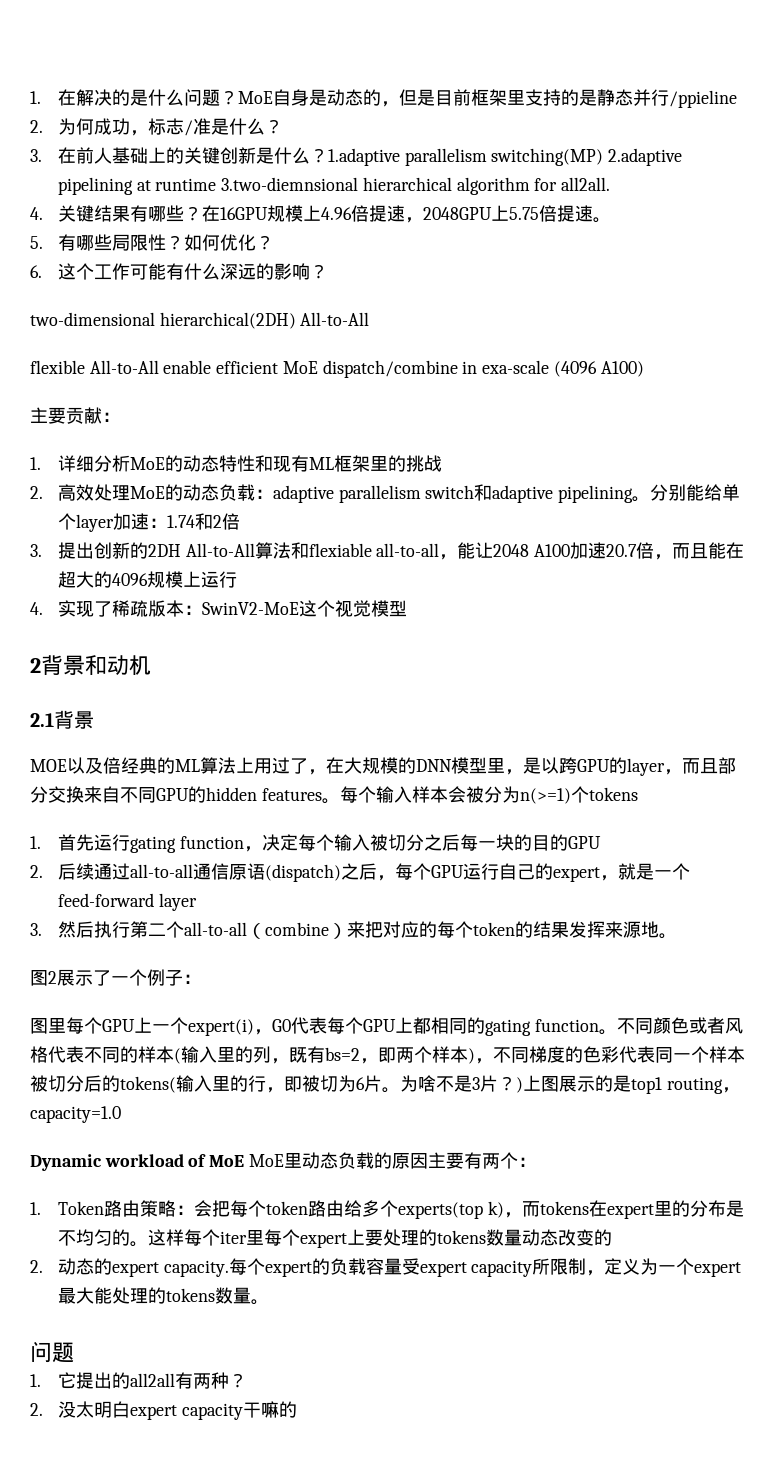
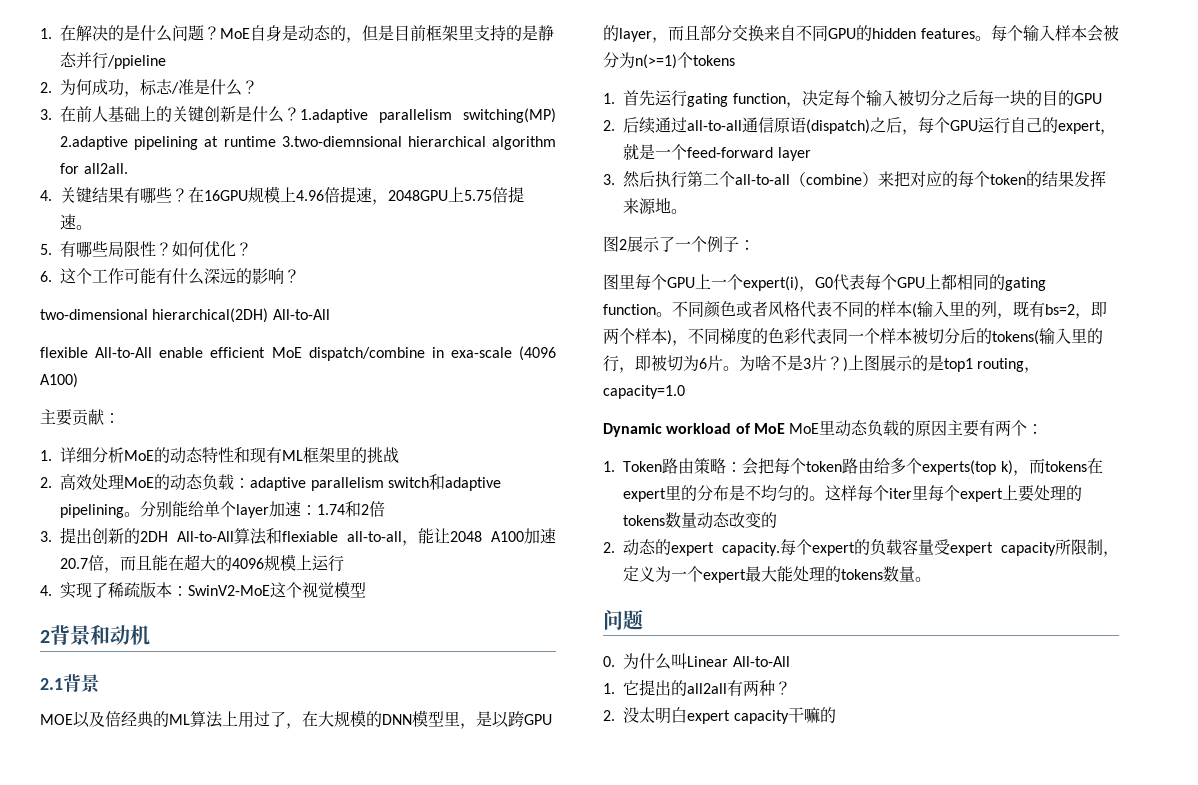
(74, 1352) none -> [603,653,790,670] // 0.为什么叫Linear All-to-All

